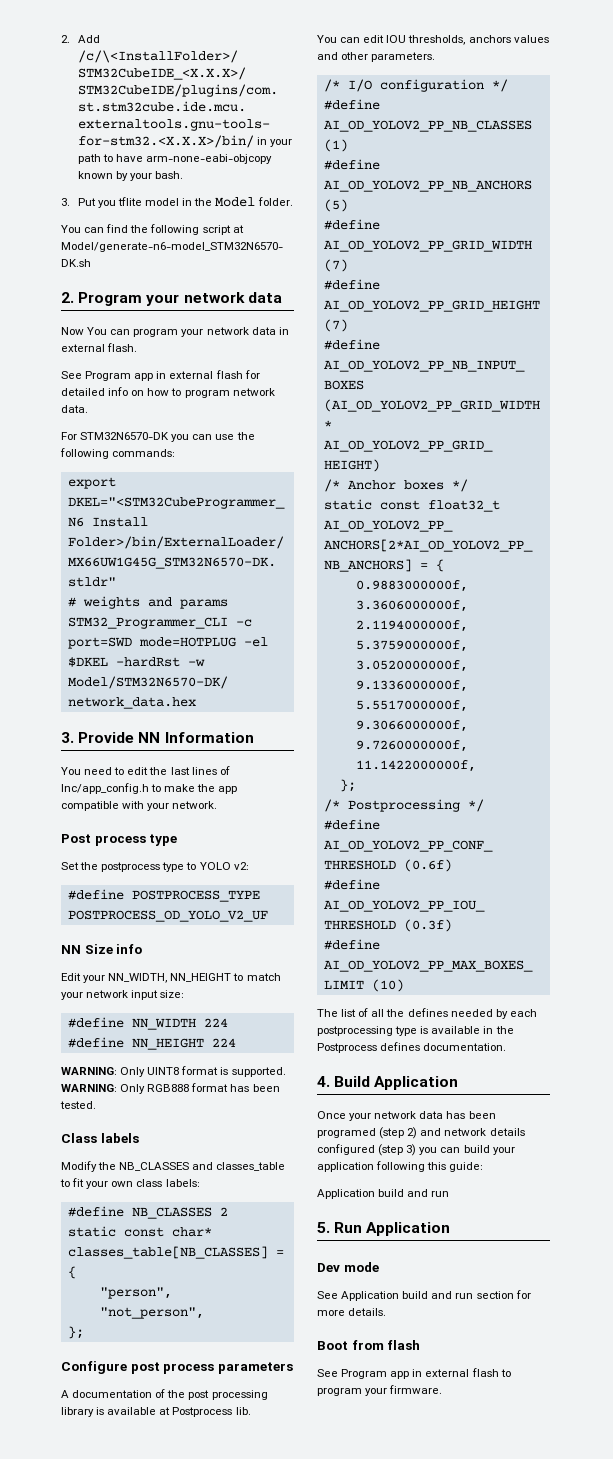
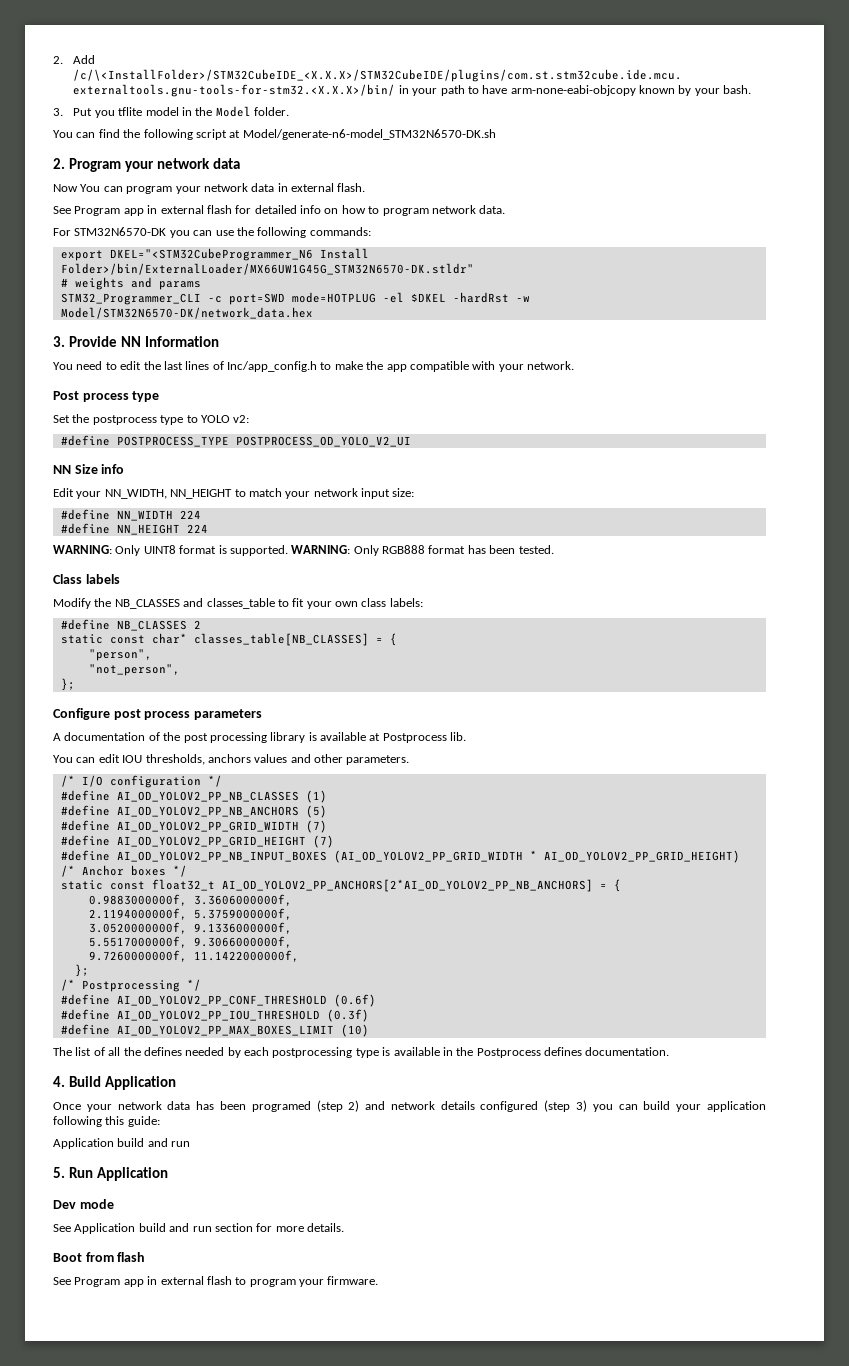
[67,910,268,922] POSTPROCESS_OD_YOLO_V2_UF -> [235,436,411,447] POSTPROCESS_OD_YOLO_V2_UI

